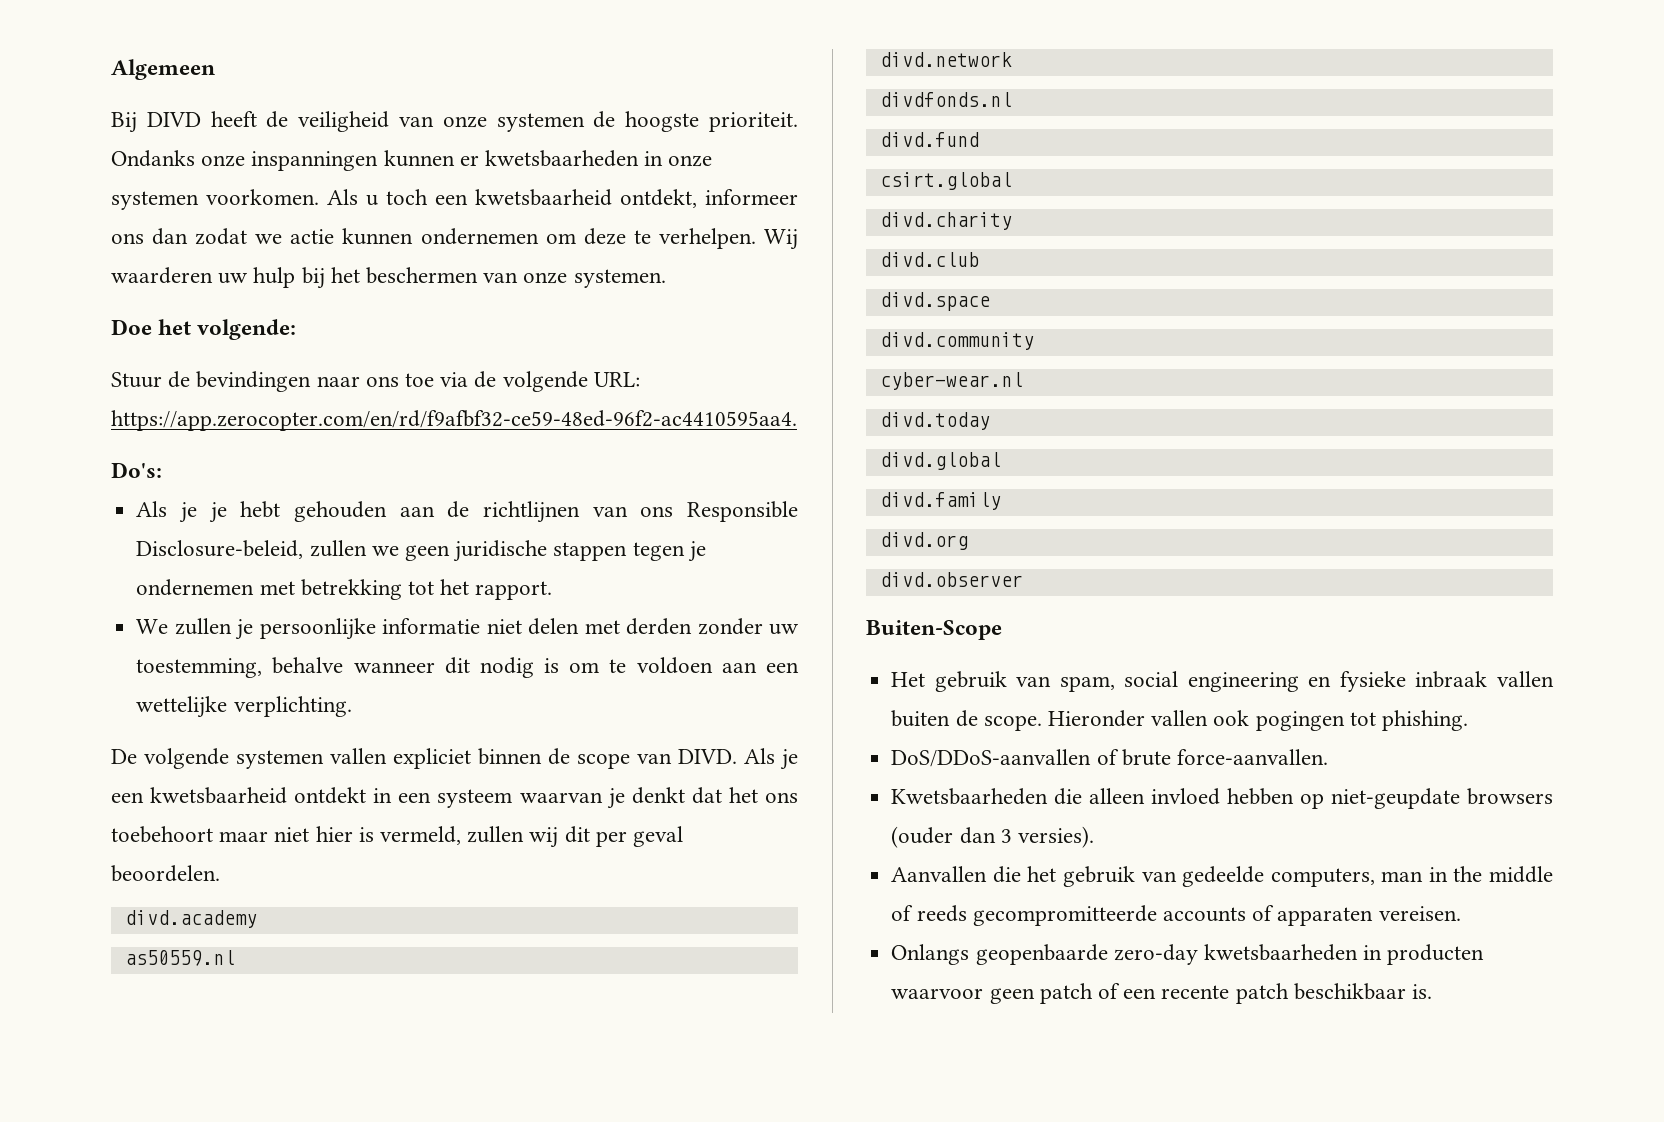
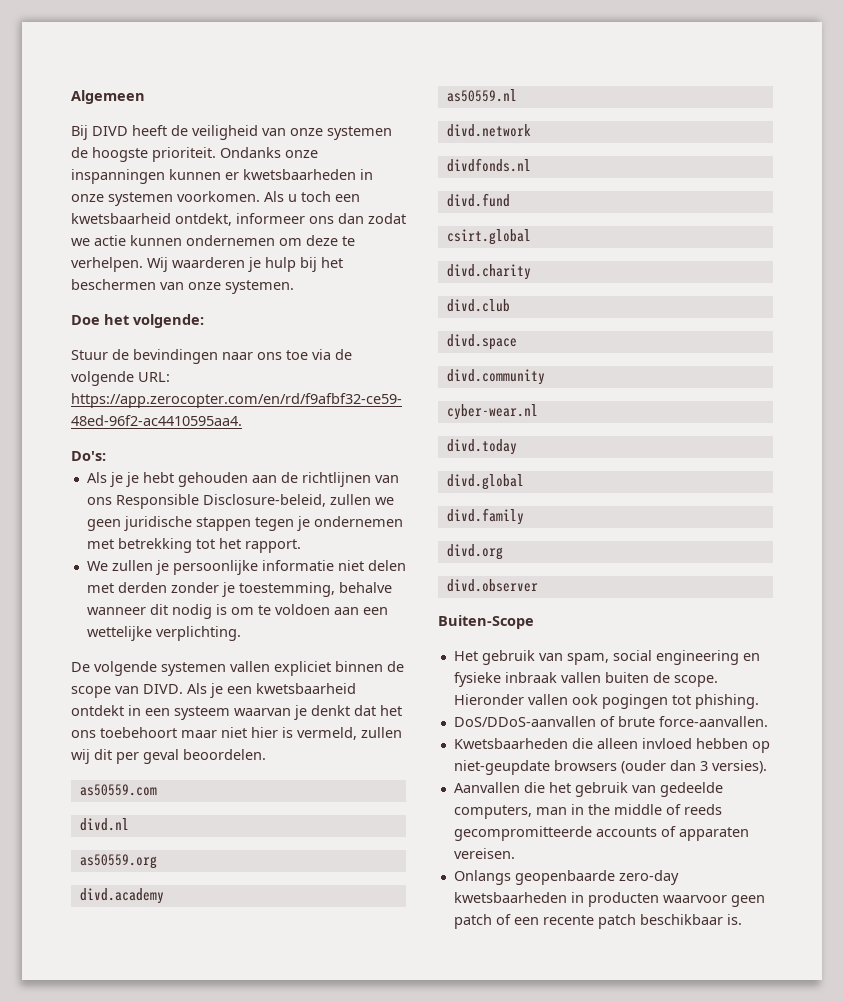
[218,273,249,284] uw -> [248,257,261,272] je
[769,624,800,635] uw -> [221,582,235,597] je
(220, 873) none -> [79,784,157,796] [79,818,129,831] [79,854,157,869] // as50559.com // divd.nl // as50559.org

